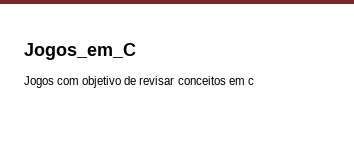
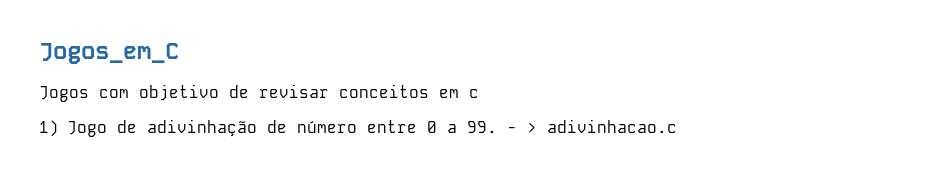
(254, 81) none -> [39,119,677,137] // 1) Jogo de adivinhação de número entre 0 a 99. - > adivinhacao.c

